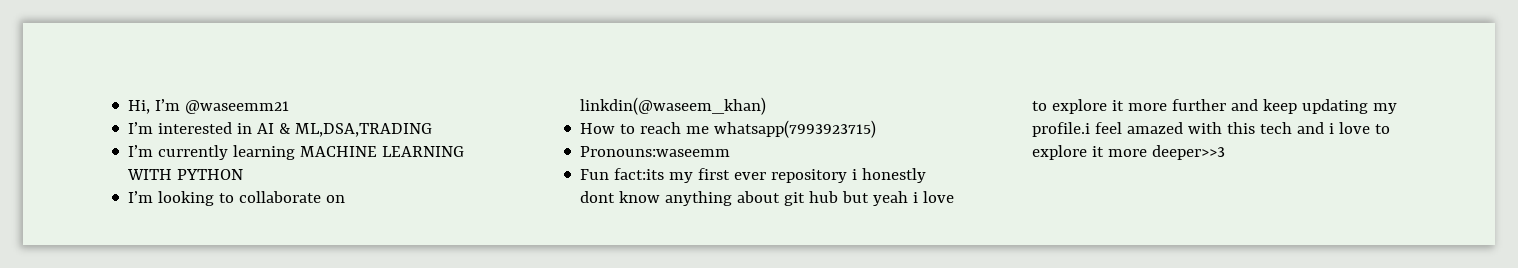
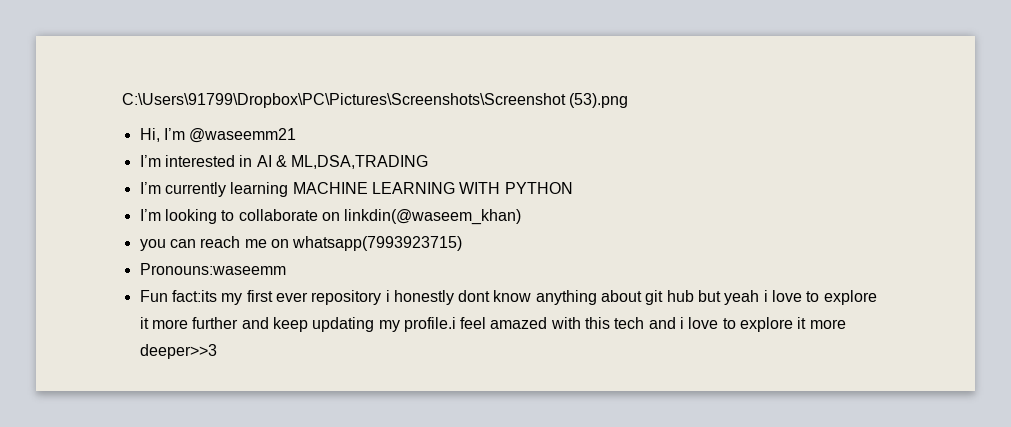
(128, 107) none -> [122,93,629,108] C:\Users\91799\Dropbox\PC\Pictures\Screenshots\Screenshot (53).png //
[580,123,636,134] How to -> [139,239,196,251] you can
(710, 130) none -> [270,239,289,248] on

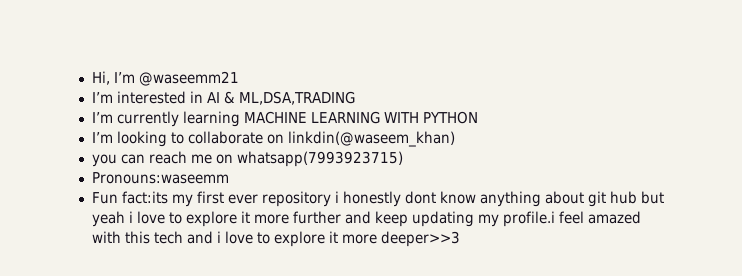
[122,93,629,108] C:\Users\91799\Dropbox\PC\Pictures\Screenshots\Screenshot (53).png // -> (91, 78) none

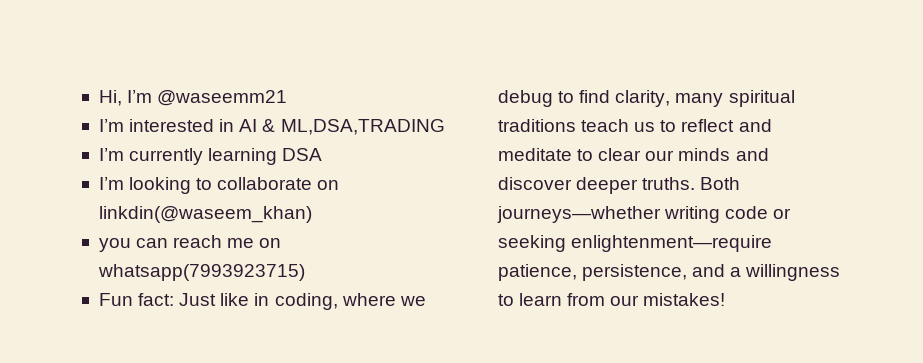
[243,111,478,124] MACHINE LEARNING WITH PYTHON -> [282,148,323,161] DSA
[91,172,229,184] // Pronouns:waseemm -> (305, 272) none
[121,191,664,207] [91,211,641,227] [91,231,460,247] fact:its my first ever repository i honestly dont know anything about git hub but yeah i love to explore it more further and keep updating my profile.i feel amazed with this tech and i love to explore it more deeper>>3 -> [138,293,426,310] [497,90,795,107] [497,119,772,132] [497,148,769,161] [497,177,741,194] [496,206,792,223] [497,235,773,252] [497,264,841,281] [497,293,726,306] fact: Just like in coding, where we debug to find clarity, many spiritual traditions teach us to reflect and meditate to clear our minds and discover deeper truths. Both journeys—whether writing code or seeking enlightenment—require patience, persistence, and a willingness to learn from our mistakes!

